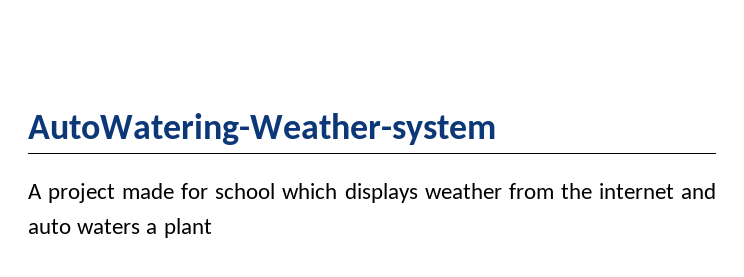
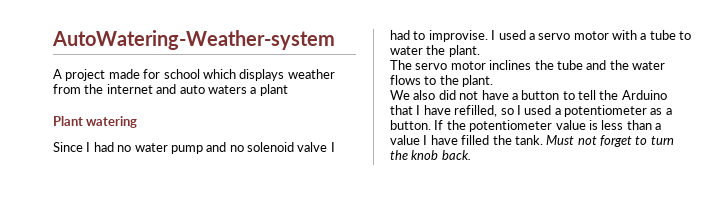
(212, 228) none -> [53,116,138,128] [53,142,335,154] [390,30,692,42] [390,45,480,57] [390,60,665,70] [390,75,494,87] [390,90,667,100] [390,105,672,117] [390,120,661,132] [390,135,674,147] [390,150,471,160] // Plant watering // Since I had no water pump and no solenoid valve I had to improvise. I used a servo motor with a tube to water the plant. // The servo motor inclines the tube and the water flows to the plant. // We also did not have a button to tell the Arduino that I have refilled, so I used a potentiometer as a button. If the potentiometer value is less than a value I have filled the tank. Must not forget to turn the knob back.

